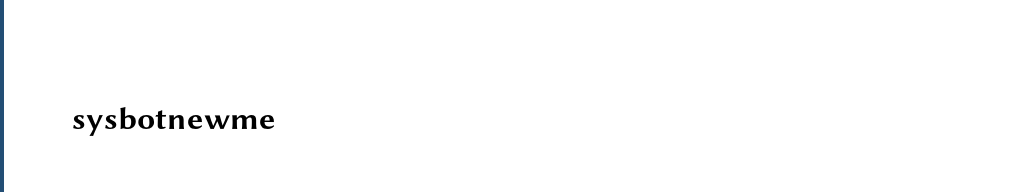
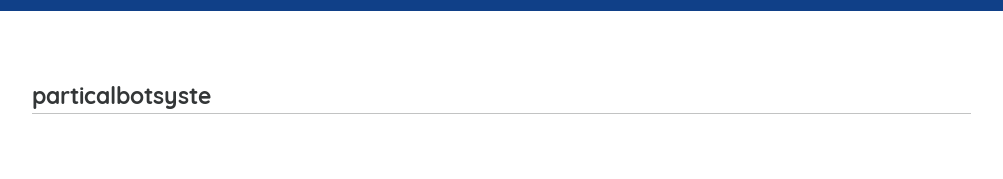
[72,107,276,136] sysbotnewme -> [32,86,211,109] particalbotsyste

